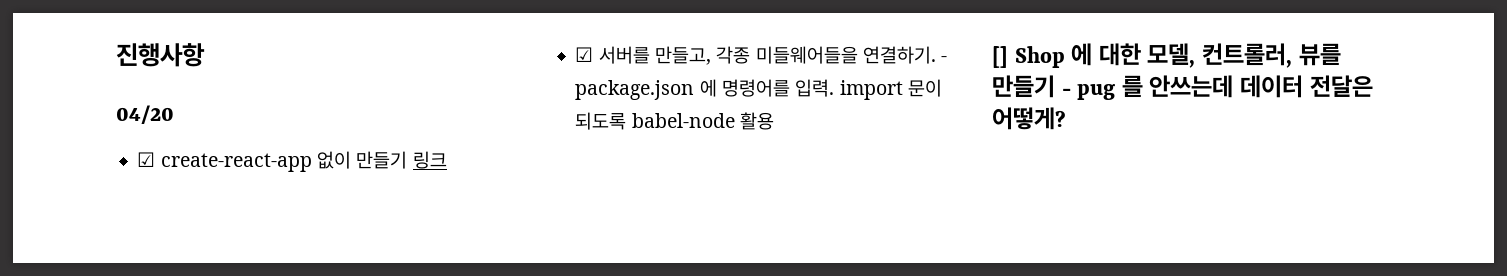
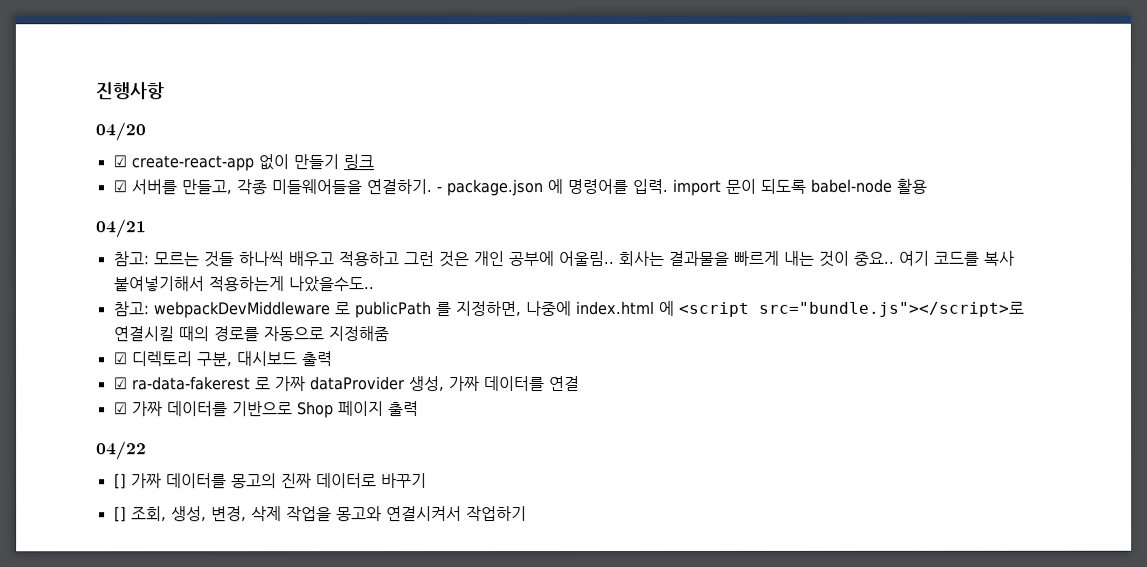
[992,43,1341,68] [992,75,1373,100] [992,107,1066,130] [] Shop 에 대한 모델, 컨트롤러, 뷰를 만들기 - pug 를 안쓰는데 데이터 전달은 어떻게? -> [95,219,146,239] [112,250,1014,268] [112,276,375,293] [113,300,1025,319] [113,326,390,342] [113,351,333,367] [113,375,580,392] [113,401,419,419] [96,441,147,461] [113,473,427,490] [113,506,527,523] 04/21 // 참고: 모르는 것들 하나씩 배우고 적용하고 그런 것은 개인 공부에 어울림.. 회사는 결과물을 빠르게 내는 것이 중요.. 여기 코드를 복사 붙여넣기해서 적용하는게 나았을수도.. // 참고: webpackDevMiddleware 로 publicPath 를 지정하면, 나중에 index.html 에 <script src="bundle.js"></script>로 연결시킬 때의 경로를 자동으로 지정해줌 // ☑ 디렉토리 구분, 대시보드 출력 // ☑ ra-data-fakerest 로 가짜 dataProvider 생성, 가짜 데이터를 연결 // ☑ 가짜 데이터를 기반으로 Shop 페이지 출력 // 04/22 // [] 가짜 데이터를 몽고의 진짜 데이터로 바꾸기 // [] 조회, 생성, 변경, 삭제 작업을 몽고와 연결시켜서 작업하기

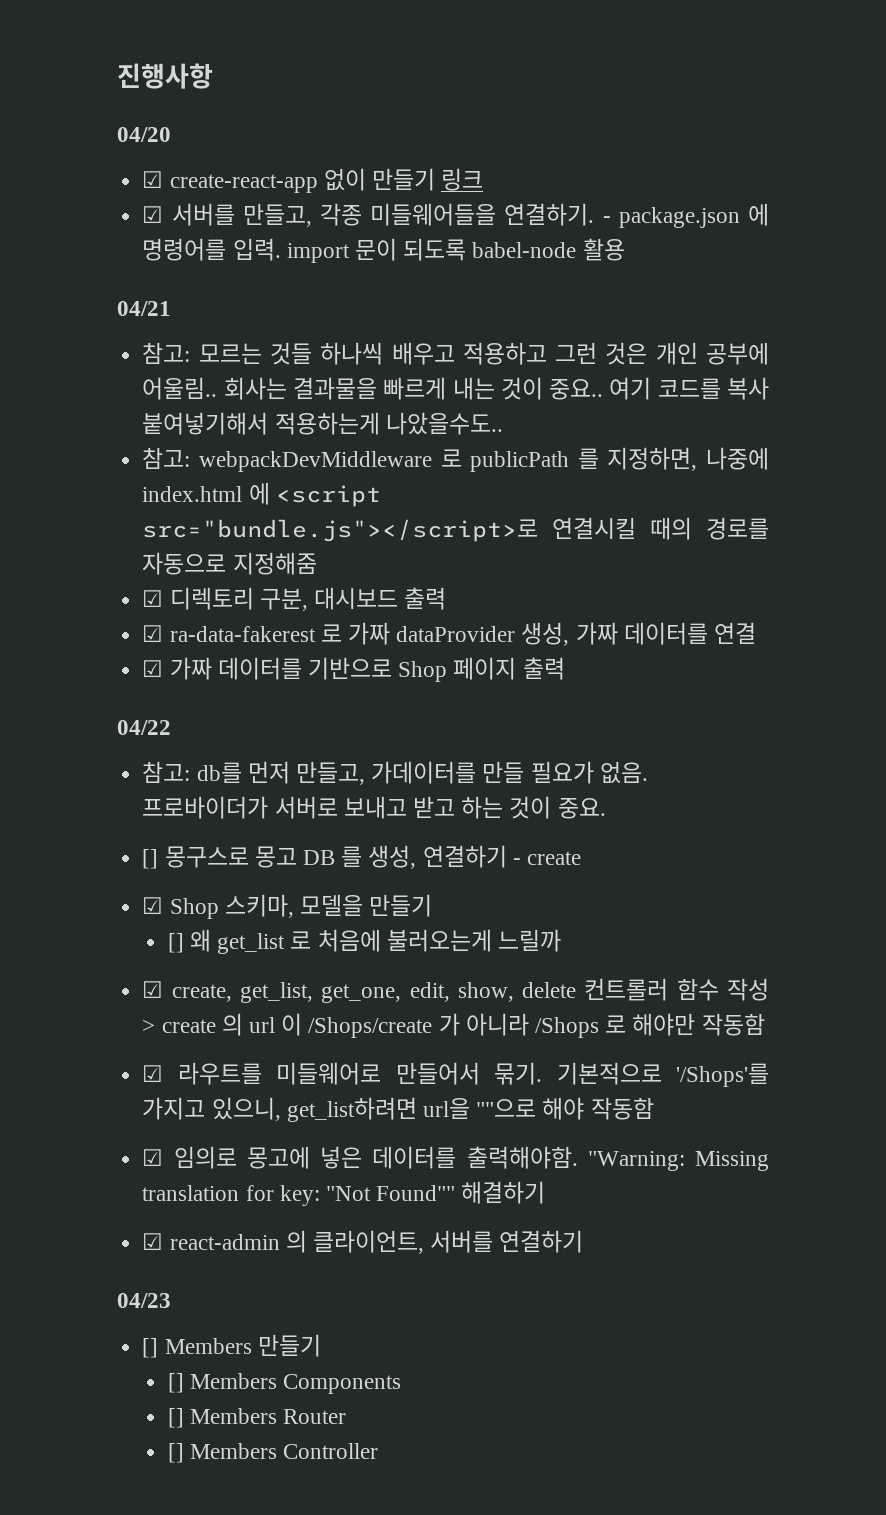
[113,473,427,490] [113,506,527,523] [] 가짜 데이터를 몽고의 진짜 데이터로 바꾸기 // [] 조회, 생성, 변경, 삭제 작업을 몽고와 연결시켜서 작업하기 -> [142,761,648,785] [142,796,606,819] [142,845,581,869] [142,894,433,919] [167,929,562,954] [142,978,769,1003] [142,1013,765,1038] [142,1062,769,1087] [142,1097,654,1122] [142,1146,769,1171] [142,1181,546,1206] [142,1230,584,1254] [117,1293,171,1308] [142,1334,321,1358] [167,1373,402,1394] [167,1408,347,1428] [167,1443,379,1463] 참고: db를 먼저 만들고, 가데이터를 만들 필요가 없음. 프로바이더가 서버로 보내고 받고 하는 것이 중요. // [] 몽구스로 몽고 DB 를 생성, 연결하기 - create // ☑ Shop 스키마, 모델을 만들기 // [] 왜 get_list 로 처음에 불러오는게 느릴까 // ☑ create, get_list, get_one, edit, show, delete 컨트롤러 함수 작성 > create 의 url 이 /Shops/create 가 아니라 /Shops 로 해야만 작동함 // ☑ 라우트를 미들웨어로 만들어서 묶기. 기본적으로 '/Shops'를 가지고 있으니, get_list하려면 url을 ""으로 해야 작동함 // ☑ 임의로 몽고에 넣은 데이터를 출력해야함. "Warning: Missing translation for key: "Not Found"" 해결하기 // ☑ react-admin 의 클라이언트, 서버를 연결하기 // 04/23 // [] Members 만들기 // [] Members Components // [] Members Router // [] Members Controller

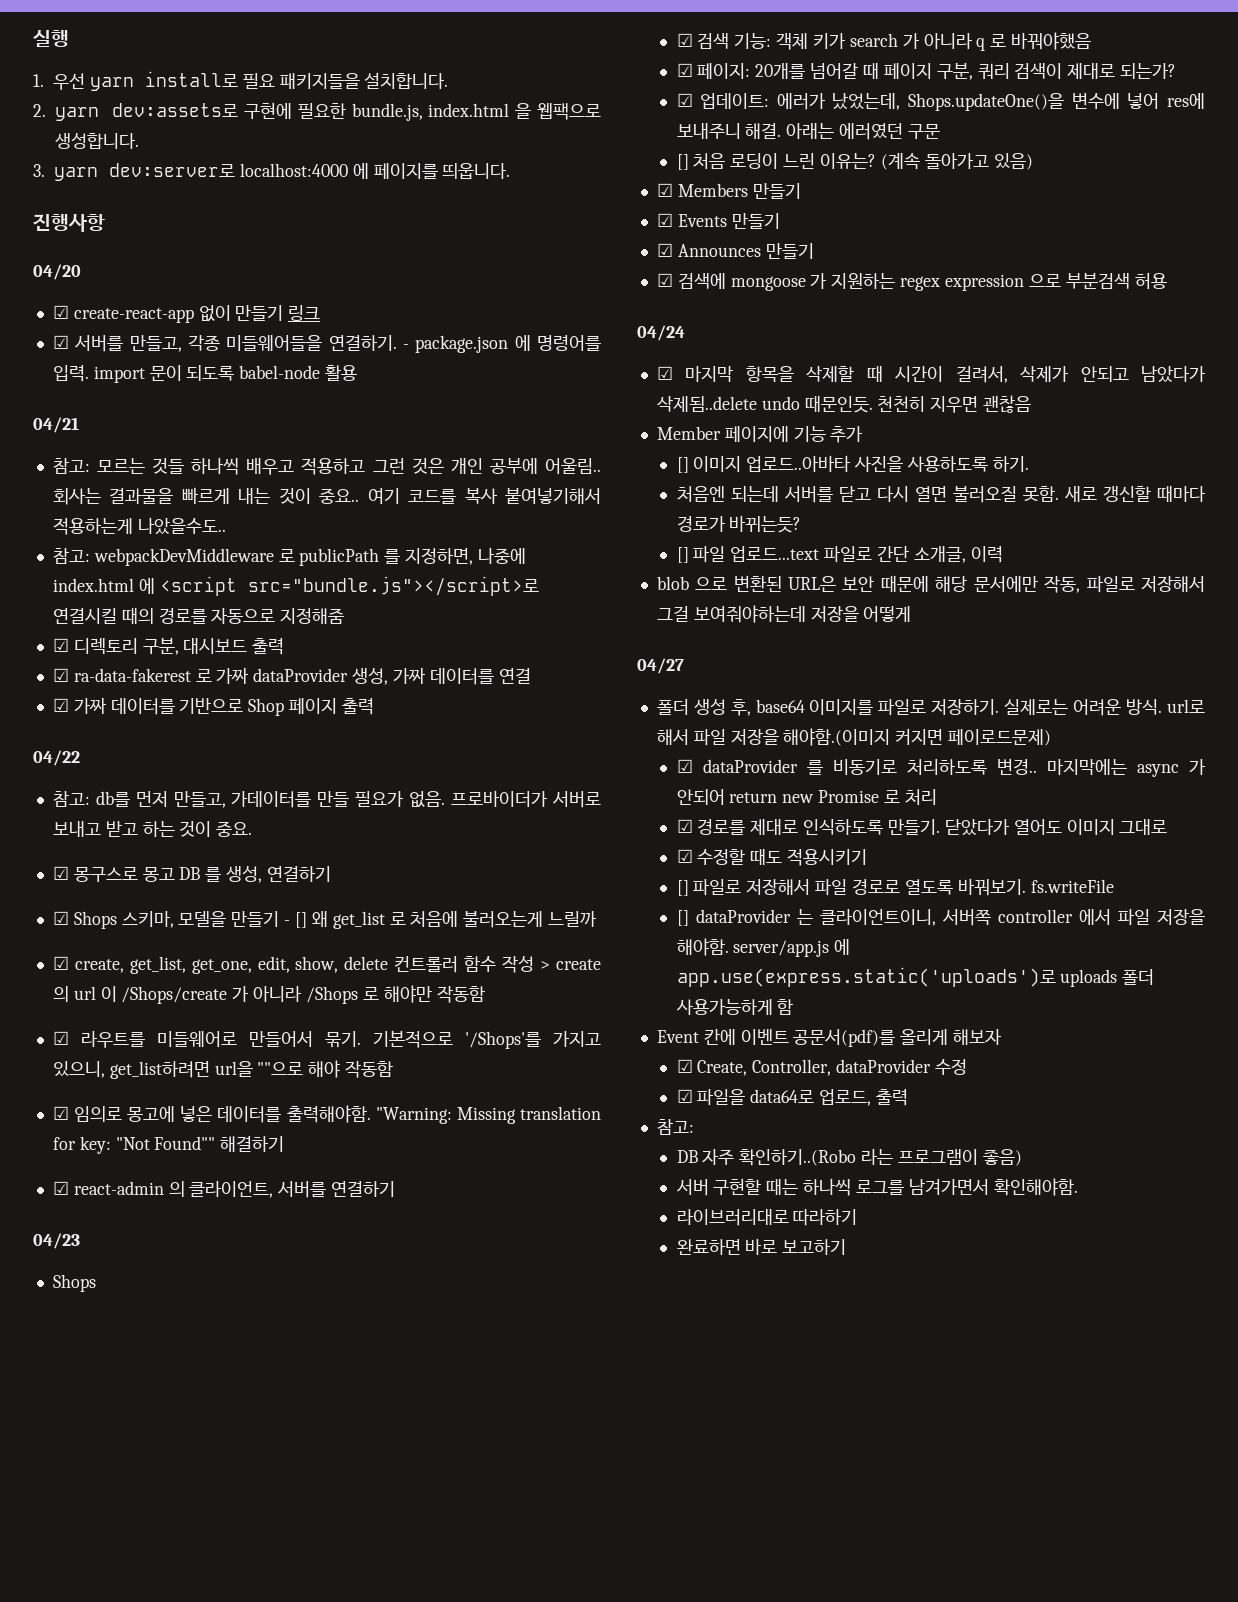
(117, 76) none -> [33,30,69,47] [33,71,449,91] [33,102,601,121] [55,133,139,149] [33,163,511,181] 실행 // 1. 우선 yarn install로 필요 패키지들을 설치합니다. // 2. yarn dev:assets로 구현에 필요한 bundle.js, index.html 을 웹팩으로 생성합니다. // 3. yarn dev:server로 localhost:4000 에 페이지를 띄웁니다. //
[142,849,159,869] [] -> [52,866,69,880] ☑
[512,851,581,865] [142,897,219,919] - create // ☑ Shop -> [52,911,117,929] // ☑ Shops
(433, 905) // -> [284,920,291,925] -
[142,1334,321,1358] [167,1373,402,1394] [167,1408,347,1428] [167,1443,379,1463] [] Members 만들기 // [] Members Components // [] Members Router // [] Members Controller -> [52,1274,96,1292] [676,32,1092,51] [676,62,1177,80] [676,92,1205,111] [676,123,941,140] [676,152,1033,170] [656,183,801,199] [656,213,780,229] [656,243,814,259] [656,272,1167,291] [637,325,685,341] [656,365,1207,383] [656,395,1032,413] [656,426,864,443] [676,455,1029,473] [676,485,1206,503] [676,515,802,533] [676,546,1003,563] [656,575,1205,593] [656,605,912,623] [637,658,684,674] [656,699,1205,716] [656,728,1052,746] [676,758,1206,777] [676,789,937,805] [676,819,1168,836] [676,848,868,866] [676,878,1114,896] [676,909,1205,926] [676,938,851,957] [676,967,1155,987] [675,999,794,1015] [656,1028,1003,1047] [676,1059,968,1076] [676,1089,909,1106] [656,1119,694,1135] [676,1149,1022,1166] [675,1178,1078,1196] [676,1209,858,1226] [676,1238,847,1255] Shops // ☑ 검색 기능: 객체 키가 search 가 아니라 q 로 바꿔야했음 // ☑ 페이지: 20개를 넘어갈 때 페이지 구분, 쿼리 검색이 제대로 되는가? // ☑ 업데이트: 에러가 났었는데, Shops.updateOne()을 변수에 넣어 res에 보내주니 해결. 아래는 에러였던 구문 // [] 처음 로딩이 느린 이유는? (계속 돌아가고 있음) // ☑ Members 만들기 // ☑ Events 만들기 // ☑ Announces 만들기 // ☑ 검색에 mongoose 가 지원하는 regex expression 으로 부분검색 허용 // 04/24 // ☑ 마지막 항목을 삭제할 때 시간이 걸려서, 삭제가 안되고 남았다가 삭제됨..delete undo 때문인듯. 천천히 지우면 괜찮음 // Member 페이지에 기능 추가 // [] 이미지 업로드..아바타 사진을 사용하도록 하기. // 처음엔 되는데 서버를 닫고 다시 열면 불러오질 못함. 새로 갱신할 때마다 경로가 바뀌는듯? // [] 파일 업로드...text 파일로 간단 소개글, 이력 // blob 으로 변환된 URL은 보안 때문에 해당 문서에만 작동, 파일로 저장해서 그걸 보여줘야하는데 저장을 어떻게 // 04/27 // 폴더 생성 후, base64 이미지를 파일로 저장하기. 실제로는 어려운 방식. url로 해서 파일 저장을 해야함.(이미지 커지면 페이로드문제) // ☑ dataProvider 를 비동기로 처리하도록 변경.. 마지막에는 async 가 안되어 return new Promise 로 처리 // ☑ 경로를 제대로 인식하도록 만들기. 닫았다가 열어도 이미지 그대로 // ☑ 수정할 때도 적용시키기 // [] 파일로 저장해서 파일 경로로 열도록 바꿔보기. fs.writeFile // [] dataProvider 는 클라이언트이니, 서버쪽 controller 에서 파일 저장을 해야함. server/app.js 에 app.use(express.static('uploads')로 uploads 폴더 사용가능하게 함 // Event 칸에 이벤트 공문서(pdf)를 올리게 해보자 // ☑ Create, Controller, dataProvider 수정 // ☑ 파일을 data64로 업로드, 출력 // 참고: // DB 자주 확인하기..(Robo 라는 프로그램이 좋음) // 서버 구현할 때는 하나씩 로그를 남겨가면서 확인해야함. // 라이브러리대로 따라하기 // 완료하면 바로 보고하기

